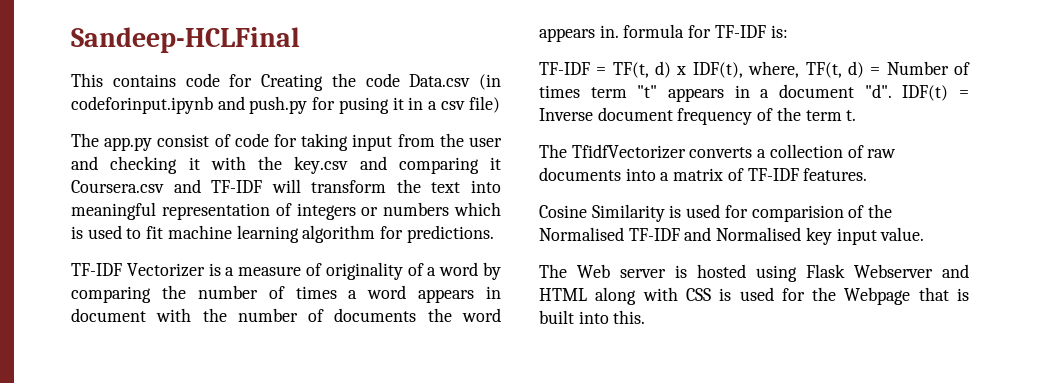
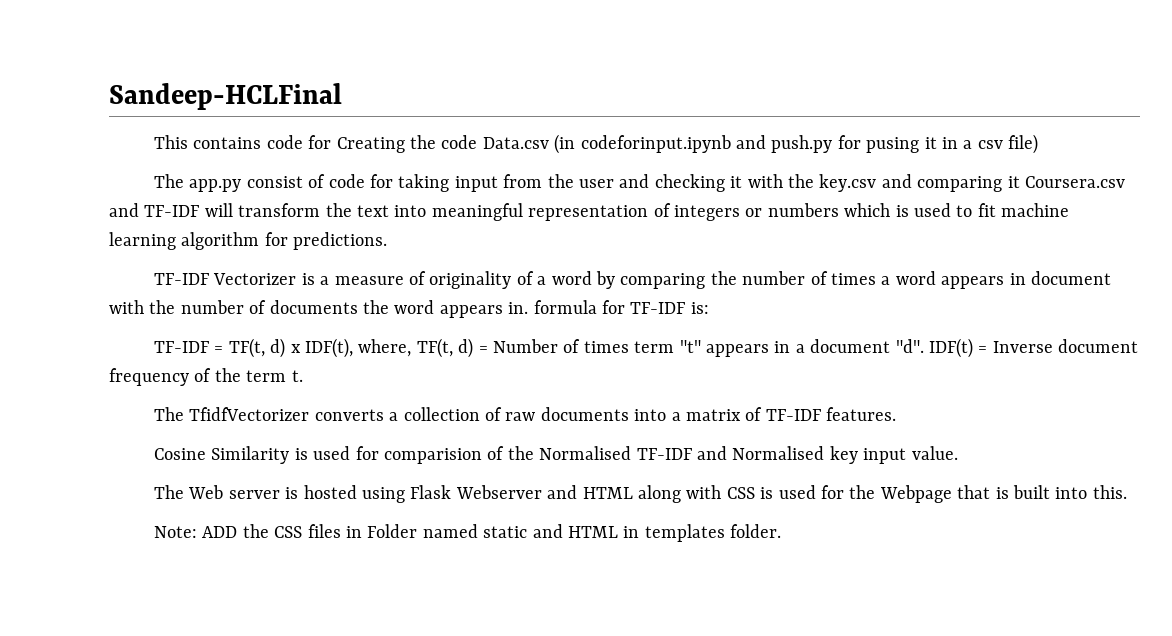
(646, 317) none -> [154,524,782,542] // Note: ADD the CSS files in Folder named static and HTML in templates folder.

